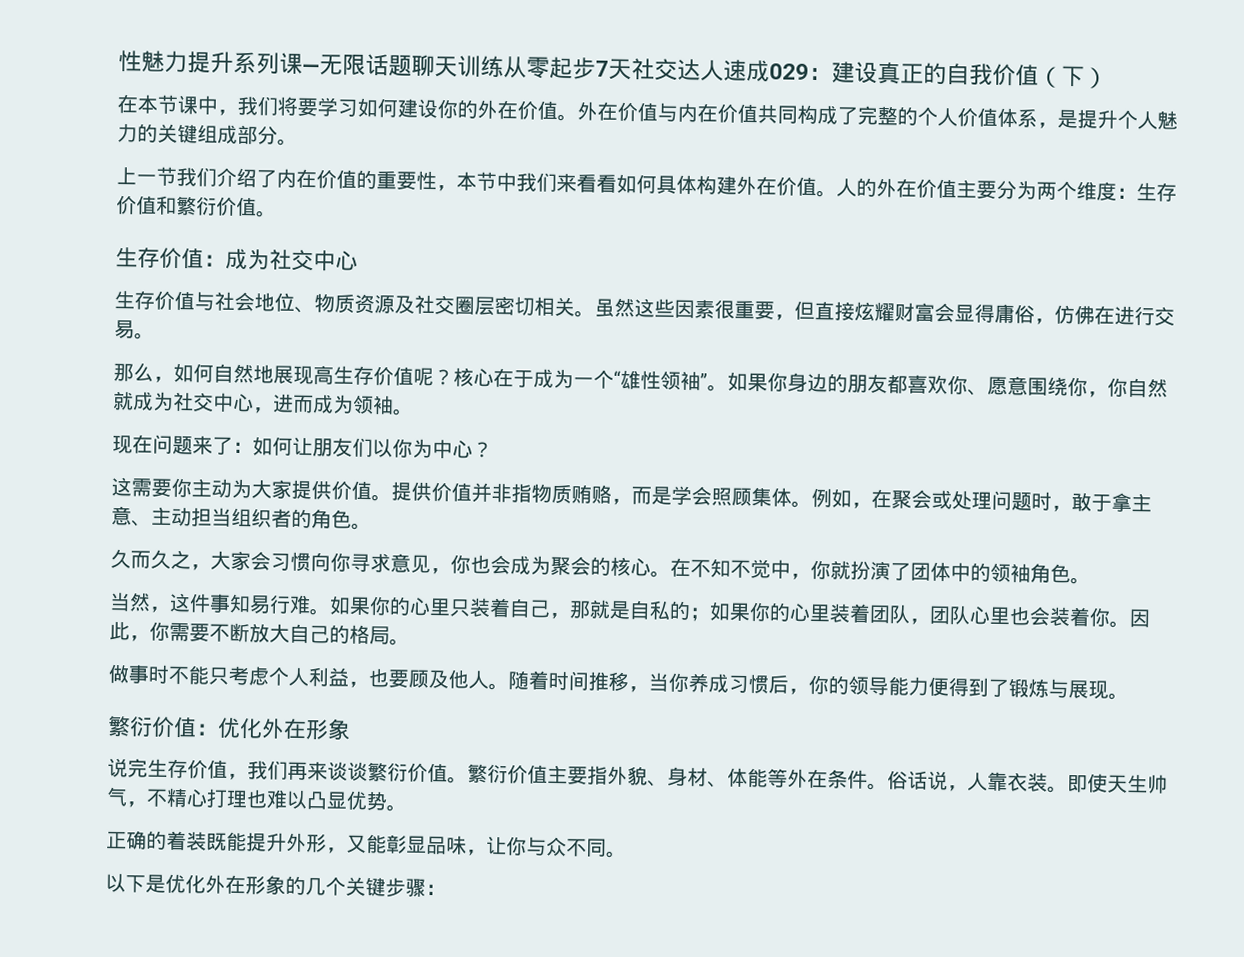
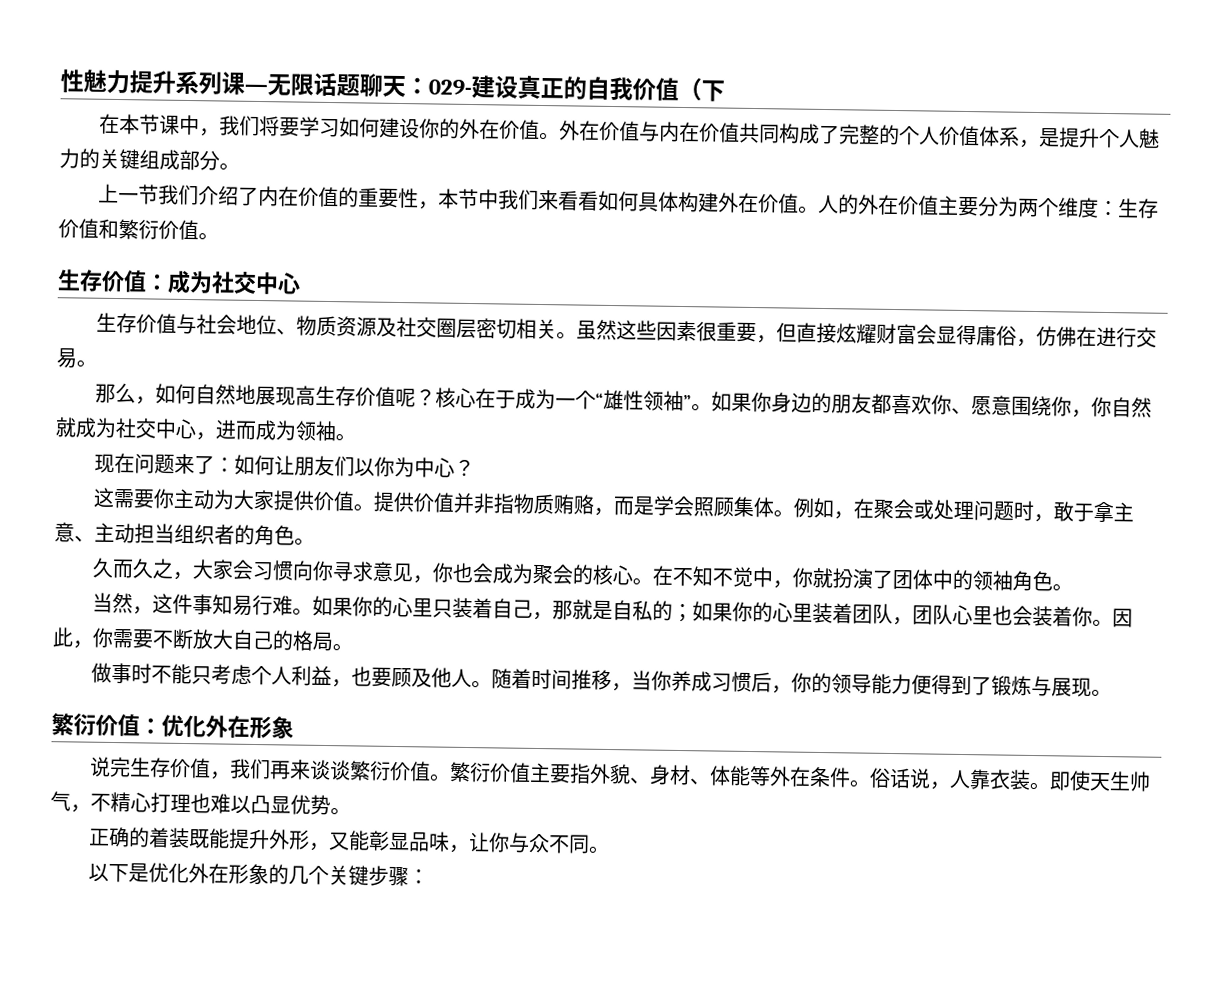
[457,55,832,83] 训练从零起步7天社交达人速成029： -> [405,77,472,96] ：029-
[1084,67,1108,89] ） -> (725, 91) none

